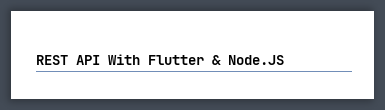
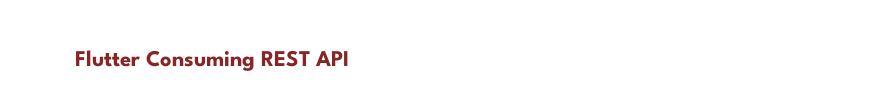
[36,54,284,65] REST API With Flutter & Node.JS -> [75,50,350,71] Flutter Consuming REST API

